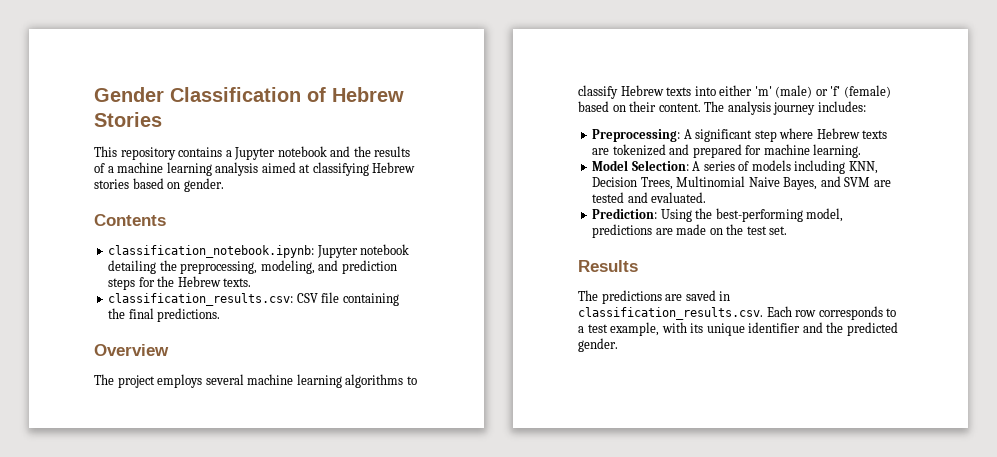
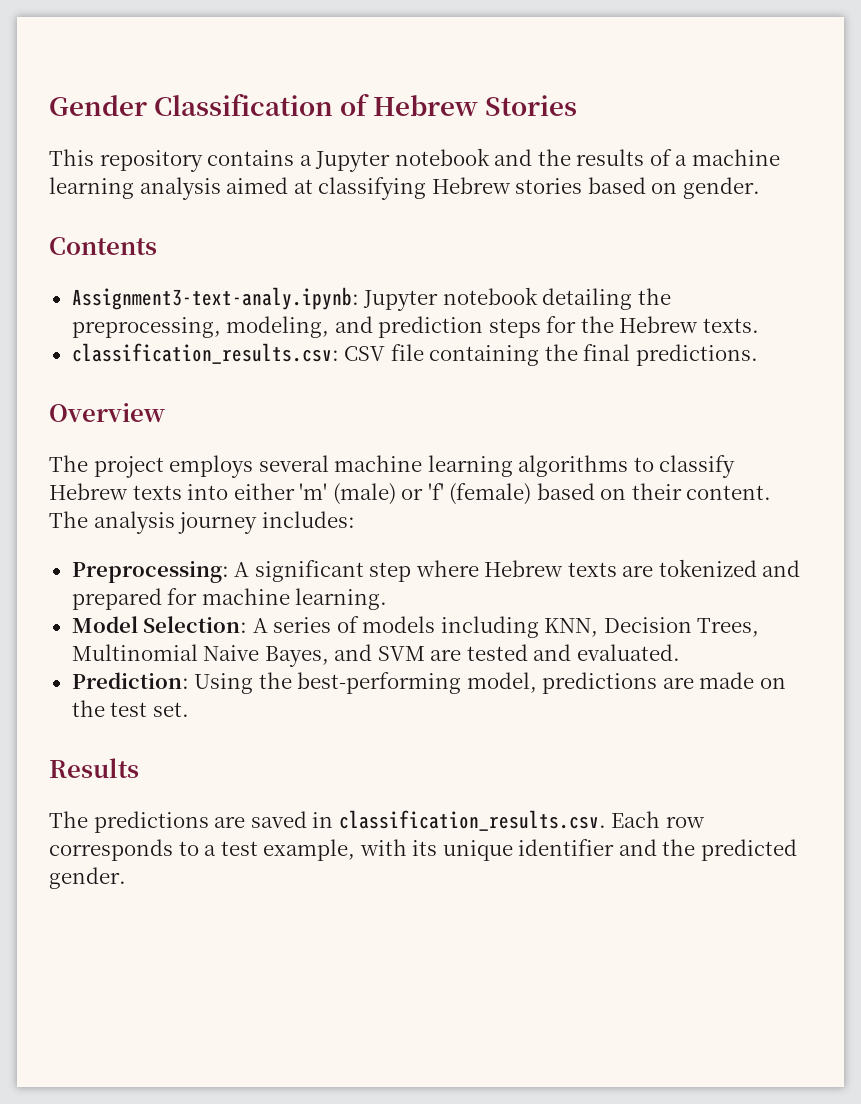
[108,245,315,258] classification_notebook.ipynb: -> [71,287,359,310] Assignment3-text-analy.ipynb:

